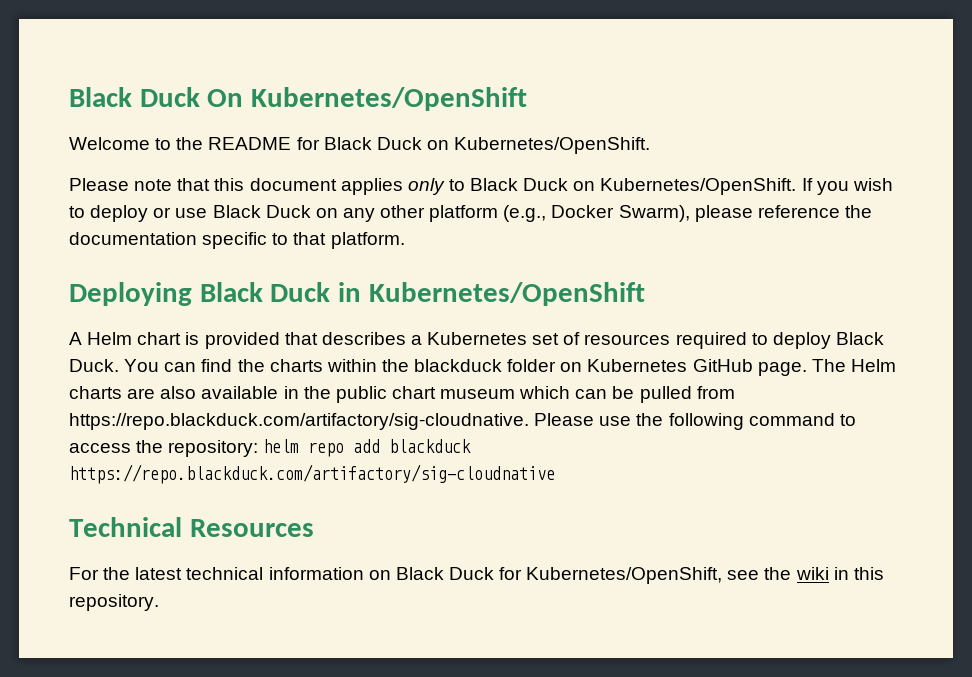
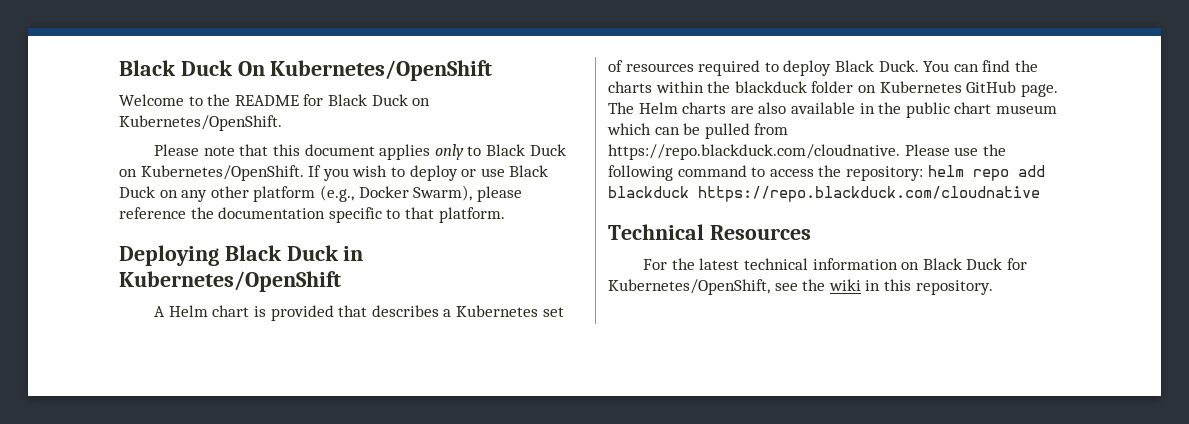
[69,413,529,430] https://repo.blackduck.com/artifactory/sig-cloudnative. -> [608,144,900,160] https://repo.blackduck.com/cloudnative.
[69,464,555,484] https://repo.blackduck.com/artifactory/sig-cloudnative -> [698,186,1040,202] https://repo.blackduck.com/cloudnative

